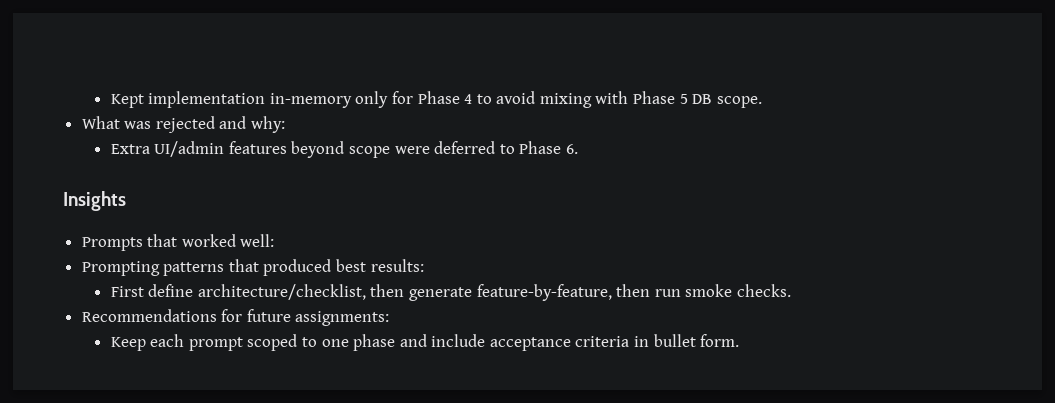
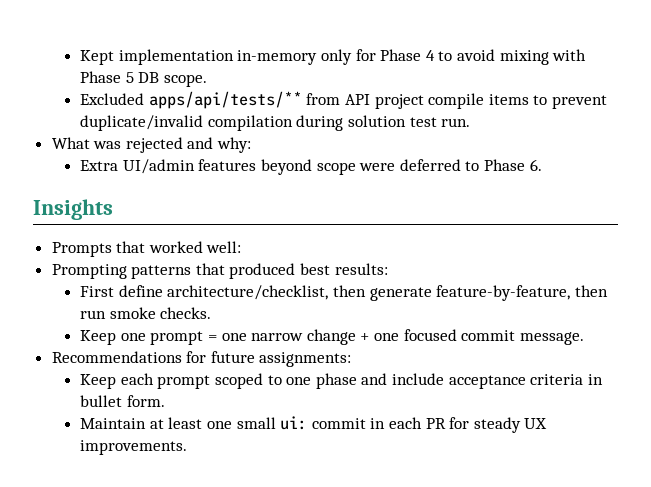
(762, 102) none -> [80,91,607,109] [80,115,471,131] // Excluded apps/api/tests/** from API project compile items to prevent duplicate/invalid compilation during solution test run.
(791, 290) none -> [80,329,584,345] // Keep one prompt = one narrow change + one focused commit message.
(740, 340) none -> [80,416,548,433] [80,440,188,455] // Maintain at least one small ui: commit in each PR for steady UX improvements.

